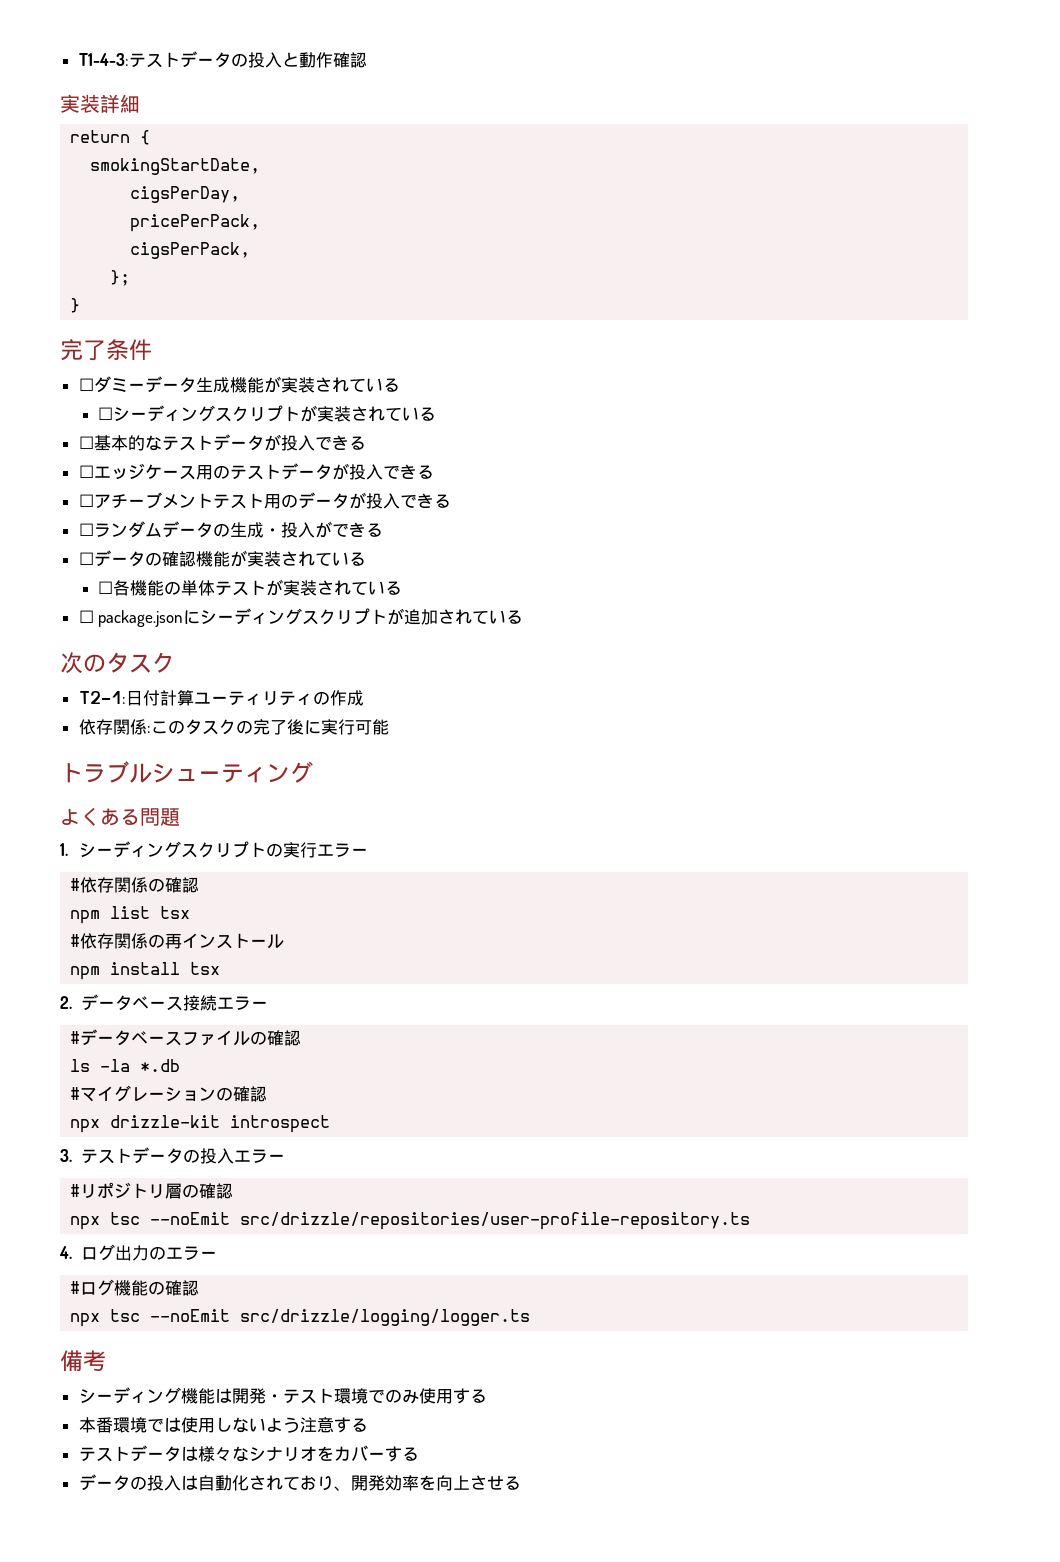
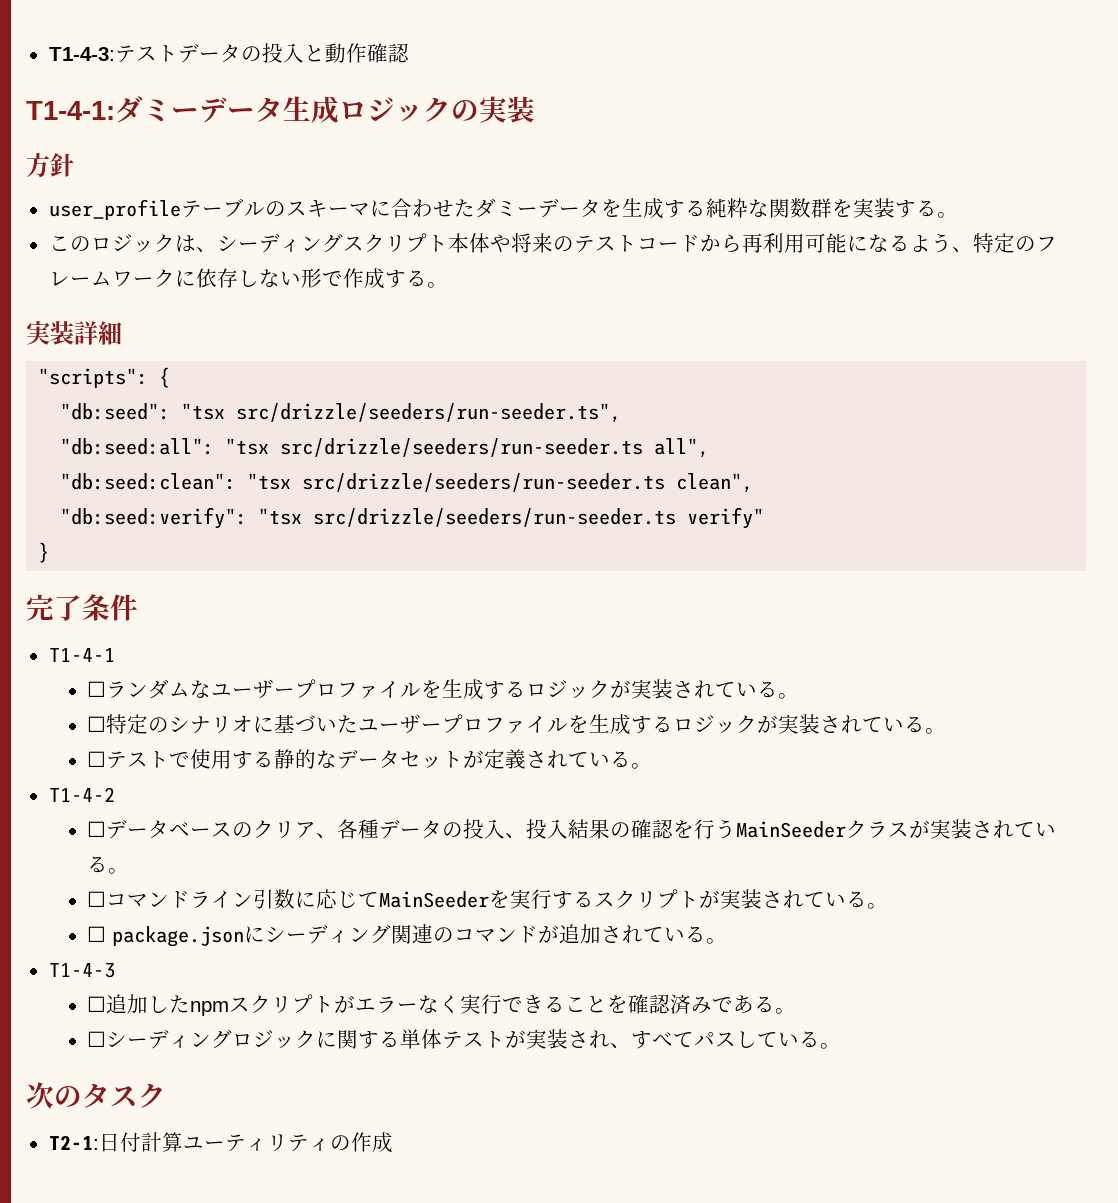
(367, 60) none -> [26,96,535,124] [26,153,74,178] [48,198,958,220] [48,233,1057,253] [48,268,448,289] // T1-4-1:ダミーデータ生成ロジックの実装 // 方針 // user_profileテーブルのスキーマに合わせたダミーデータを生成する純粋な関数群を実装する。 // このロジックは、シーディングスクリプト本体や将来のテストコードから再利用可能になるよう、特定のフレームワークに依存しない形で作成する。
[70,130,131,143] return -> [38,368,149,388] "scripts":
[90,158,261,175] [130,186,241,203] [130,214,261,232] [130,242,251,259] [110,270,131,286] smokingStartDate, // cigsPerDay, // pricePerPack, // cigsPerPack, // }; -> [60,403,622,423] [60,438,710,458] [60,473,754,493] [60,507,765,529] "db:seed": "tsx src/drizzle/seeders/run-seeder.ts", // "db:seed:all": "tsx src/drizzle/seeders/run-seeder.ts all", // "db:seed:clean": "tsx src/drizzle/seeders/run-seeder.ts clean", // "db:seed:verify": "tsx src/drizzle/seeders/run-seeder.ts verify"
[78,376,400,393] [98,405,216,422] // ☐ダミーデータ生成機能が実装されている // ☐シーディング -> [48,648,115,662] [87,679,800,700] [87,714,947,735] [87,749,653,769] [48,787,115,802] [87,819,1057,839] [87,856,130,874] [87,889,595,909] // T1-4-1 // ☐ランダムなユーザープロファイルを生成するロジックが実装されている。 // ☐特定のシナリオに基づいたユーザープロファイルを生成するロジックが実装されている。 // ☐テストで使用する静的なデータセットが定義されている。 // T1-4-2 // ☐データベースのクリア、各種データの投入、投入結果の確認を行うMainSeederクラスが実装されている。 // ☐コマンドライン引数に応じてMainSeederを実行する
[78,434,366,451] [78,463,434,480] [78,492,451,509] [78,521,383,538] [78,550,366,567] [98,580,182,596] // ☐基本的なテストデータが投入できる // ☐エッジケース用のテストデータが投入できる // ☐アチーブメントテスト用のデータが投入できる // ☐ランダムデータの生成・投入ができる // ☐データの確認機能が実装されている // ☐各機能の -> [867,903,889,909] [87,924,728,947] [48,963,115,978] [87,994,797,1016] [87,1029,401,1049] 。 // ☐ package.jsonにシーディング関連のコマンドが追加されている。 // T1-4-3 // ☐追加したnpmスクリプトがエラーなく実行できることを確認済みである。 // ☐シーディングロジックに関する
[351,581,403,595] [78,608,524,627] ている // ☐ package.jsonにシーディングスクリプトが追加されている -> [610,1031,842,1049] 、すべてパスしている。
[78,719,389,735] [60,761,313,783] [60,807,180,826] [60,841,369,858] [70,877,200,893] [70,906,191,924] [70,933,285,949] [70,962,221,980] [60,994,268,1011] [70,1029,302,1046] [70,1059,181,1072] [70,1085,268,1102] [70,1115,331,1133] [60,1147,285,1164] [70,1182,234,1199] [70,1212,751,1230] [59,1244,217,1261] [70,1279,200,1296] [70,1309,531,1327] [60,1350,106,1372] [78,1387,487,1404] [78,1417,368,1433] [78,1445,419,1462] [78,1474,521,1491] // 依存関係:このタスクの完了後に実行可能 // トラブルシューティング // よくある問題 // 1.シーディングスクリプトの実行エラー // #依存関係の確認 // npm list tsx // #依存関係の再インストール // npm install tsx // 2.データベース接続エラー // #データベースファイルの確認 // ls -la *.db // #マイグレーションの確認 // npx drizzle-kit introspect // 3.テストデータの投入エラー // #リポジトリ層の確認 // npx tsc --noEmit src/drizzle/repositories/user-profile-repository.ts // 4.ログ出力のエラー // #ログ機能の確認 // npx tsc --noEmit src/drizzle/logging/logger.ts // 備考 // シーディング機能は開発・テスト環境でのみ使用する // 本番環境では使用しないよう注意する // テストデータは様々なシナリオをカバーする // データの投入は自動化されており、開発効率を向上させる -> (393, 1142) none

